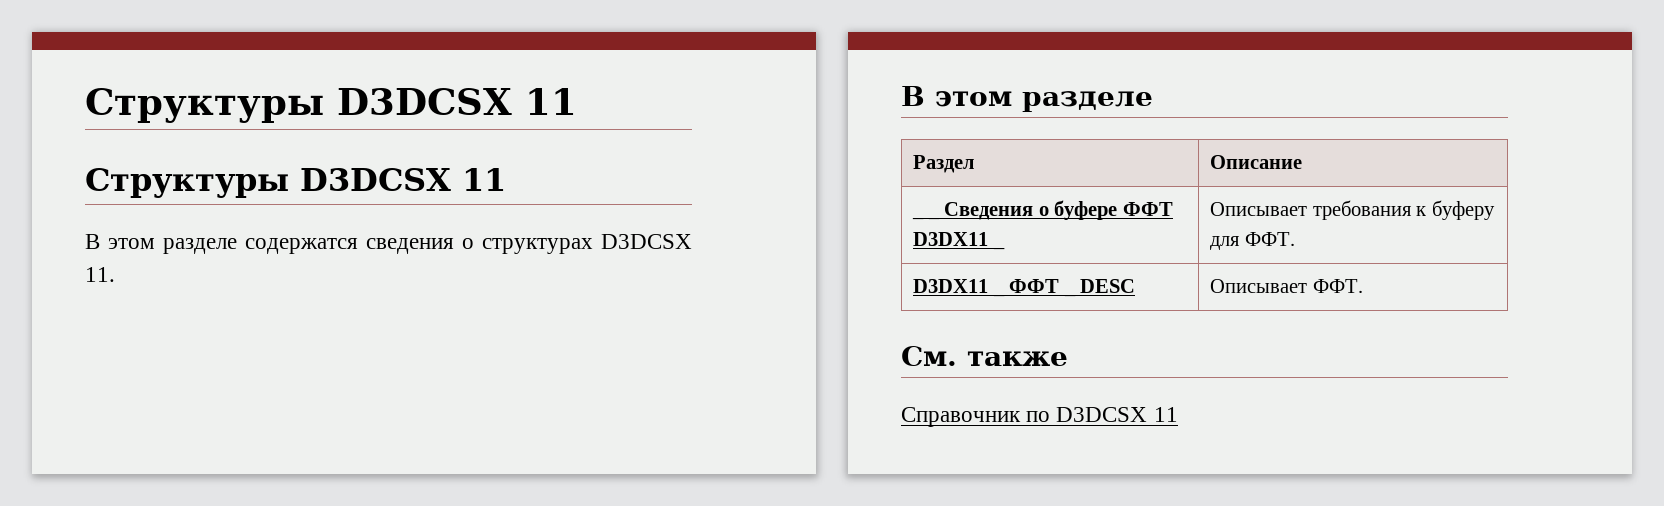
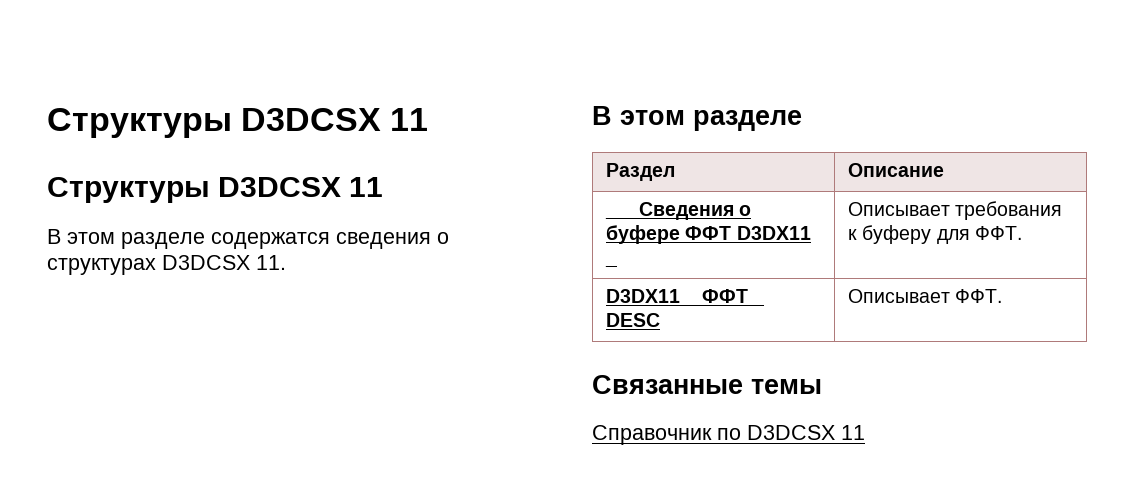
[901,346,1068,366] См. также -> [592,375,822,394] Связанные темы

